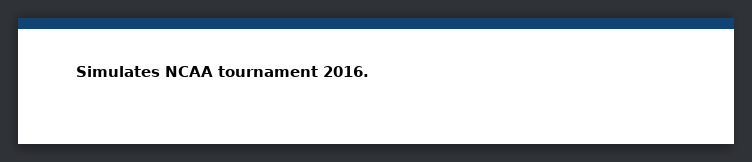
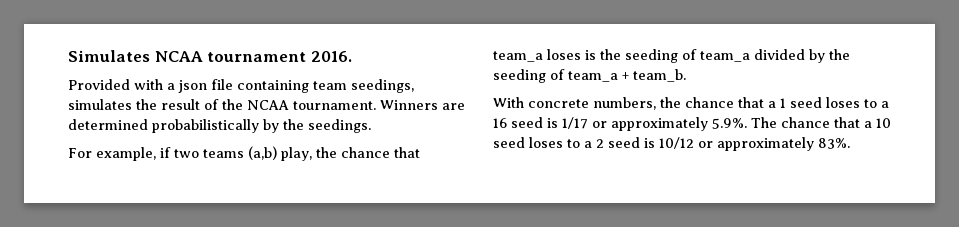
(369, 71) none -> [68,79,414,93] [68,99,465,110] [68,119,371,133] [68,146,420,161] [493,49,850,63] [493,69,686,83] [493,97,889,110] [493,117,891,131] [493,137,850,151] // Provided with a json file containing team seedings, simulates the result of the NCAA tournament. Winners are determined probabilistically by the seedings. // For example, if two teams (a,b) play, the chance that team_a loses is the seeding of team_a divided by the seeding of team_a + team_b. // With concrete numbers, the chance that a 1 seed loses to a 16 seed is 1/17 or approximately 5.9%. The chance that a 10 seed loses to a 2 seed is 10/12 or approximately 83%.

